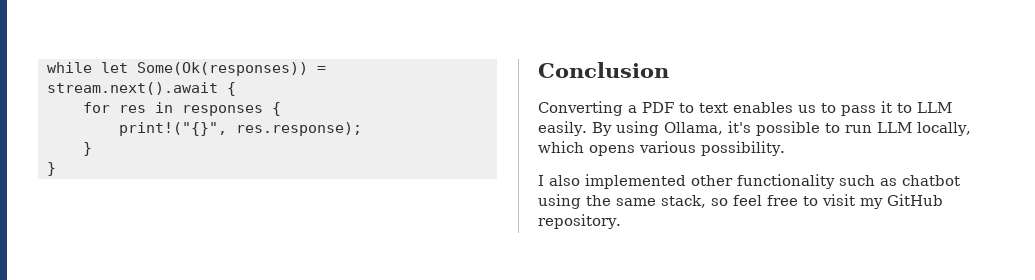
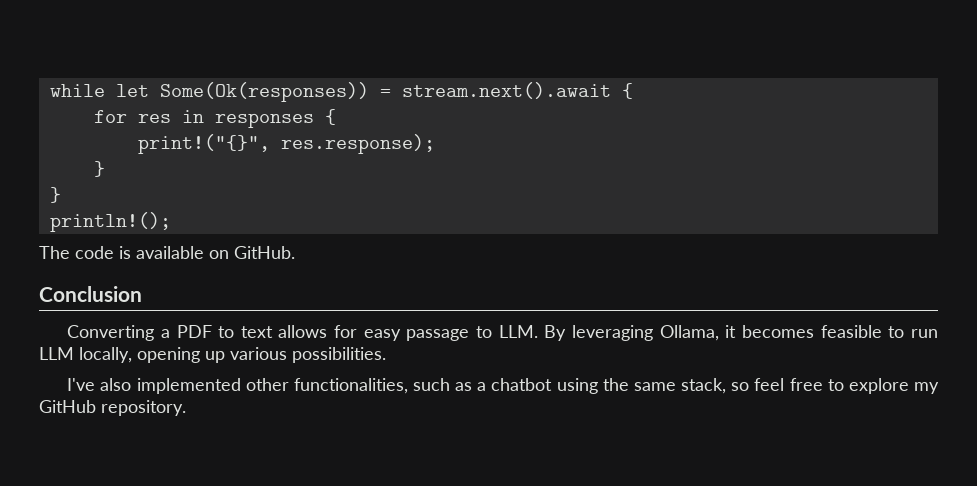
(56, 169) none -> [49,212,171,232] [39,246,295,259] // println!(); // The code is available on GitHub.
[733,101,952,116] [538,121,971,136] [538,141,785,156] [538,175,544,186] enables us to pass it to LLM easily. By using Ollama, it's possible to run LLM locally, which opens various possibility. // I -> [278,325,938,341] [39,347,386,363] [67,378,96,391] allows for easy passage to LLM. By leveraging Ollama, it becomes feasible to run LLM locally, opening up various possibilities. // I've
[737,174,835,189] functionality -> [293,378,408,394] functionalities,
(897, 182) none -> [477,382,487,391] a
[822,194,855,206] visit -> [848,378,909,394] explore

